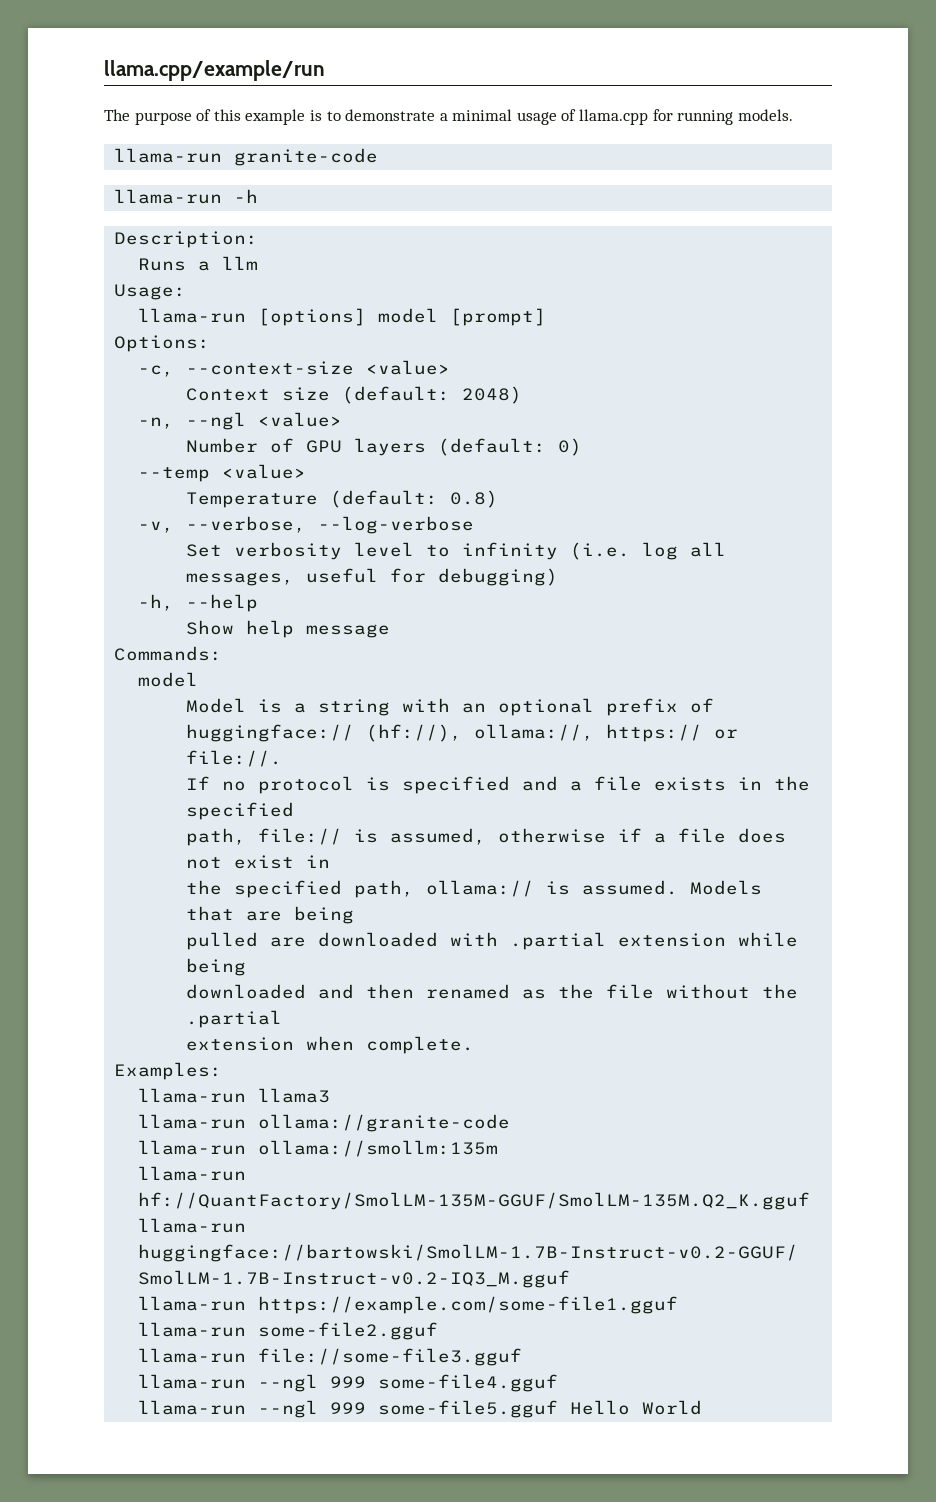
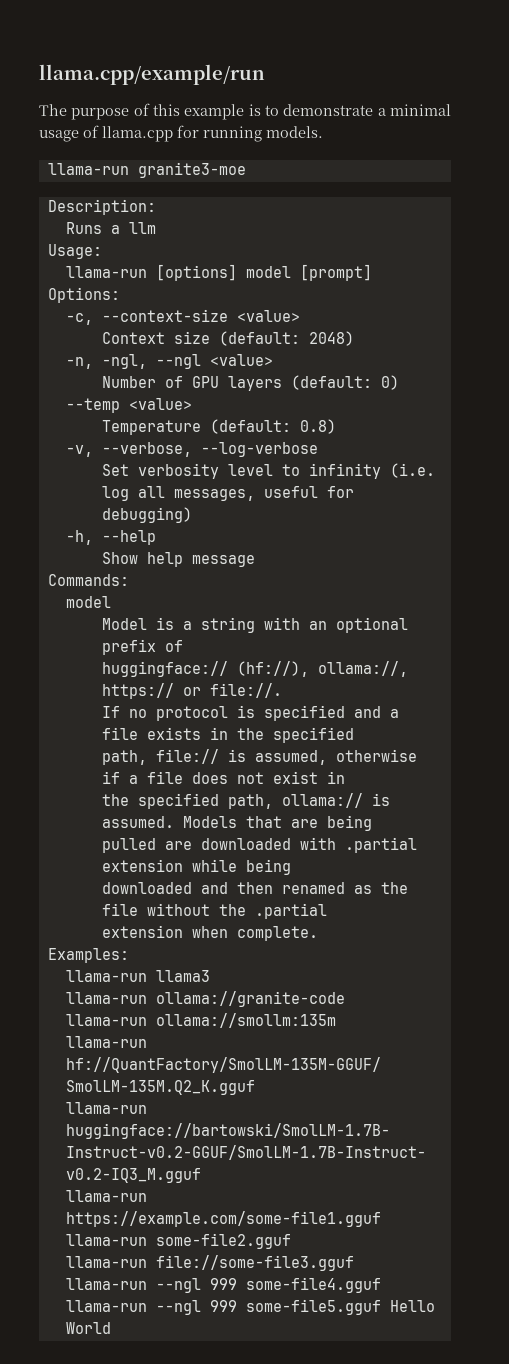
[234,148,379,166] [114,189,259,204] granite-code // llama-run -h -> [137,162,246,178] granite3-moe
(175, 423) none -> [101,354,147,369] -ngl,

